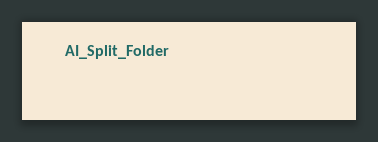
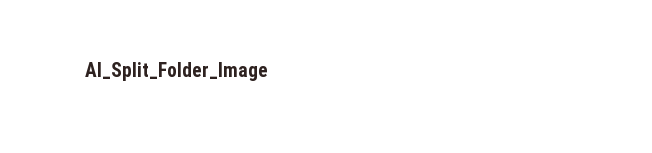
[65,45,169,59] AI_Split_Folder -> [85,62,268,81] AI_Split_Folder_Image

